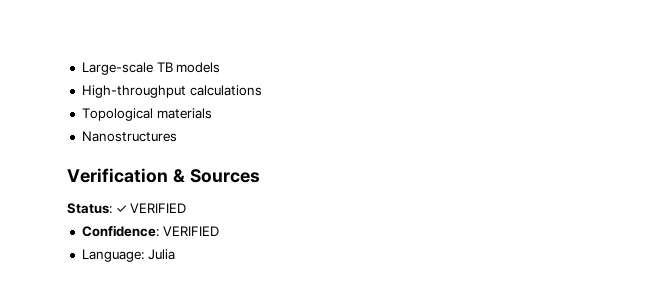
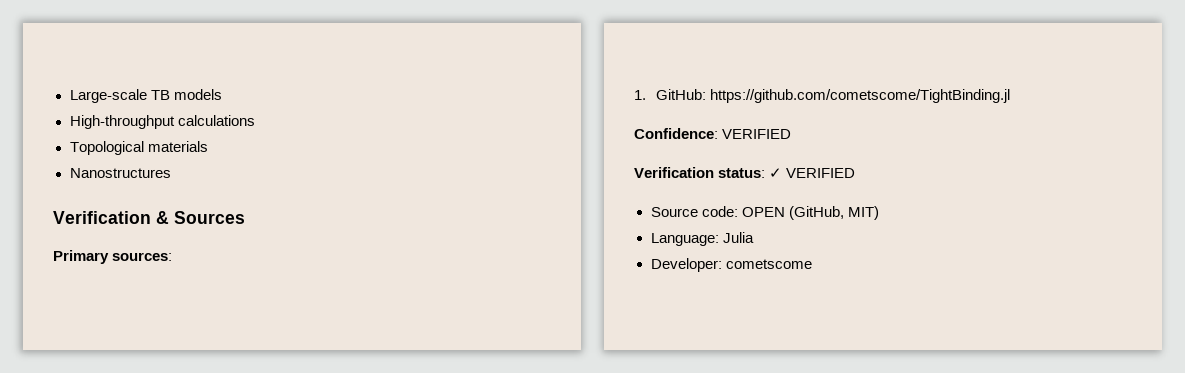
[67,203,187,214] [81,225,219,237] Status: ✓ VERIFIED // Confidence: VERIFIED -> [53,250,173,264] [634,89,1010,103] [634,128,792,139] [634,167,856,178] [650,206,879,220] Primary sources: // 1. GitHub: https://github.com/cometscome/TightBinding.jl // Confidence: VERIFIED // Verification status: ✓ VERIFIED // Source code: OPEN (GitHub, MIT)
(175, 254) none -> [650,258,812,272] // Developer: cometscome

